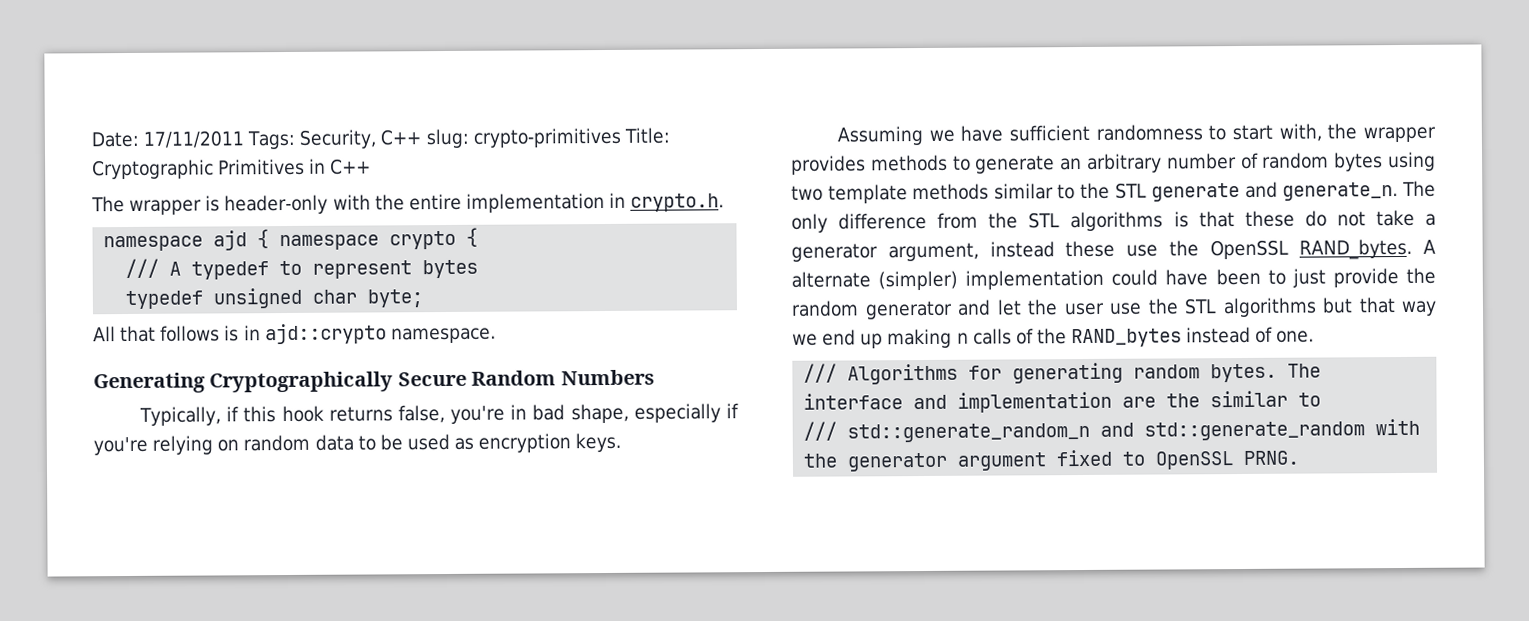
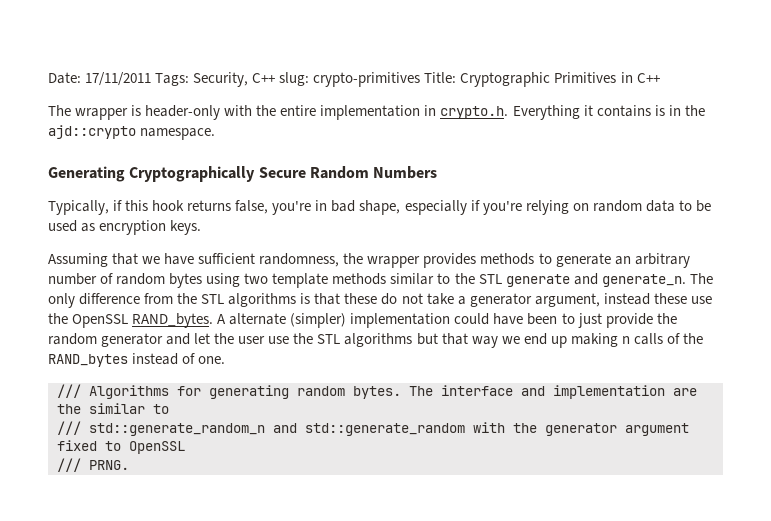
[103,227,479,252] [125,258,479,280] [125,287,424,310] [93,325,221,343] // namespace ajd { namespace crypto { // /// A typedef to represent bytes // typedef unsigned char byte; // All that follows -> [512,105,651,120] Everything it contains
(261, 333) none -> [684,105,705,116] the
(924, 135) none -> [112,253,139,265] that
[1095,123,1322,142] randomness to start with, -> [259,253,340,267] randomness,
(1235, 460) none -> [57,458,81,472] // ///

